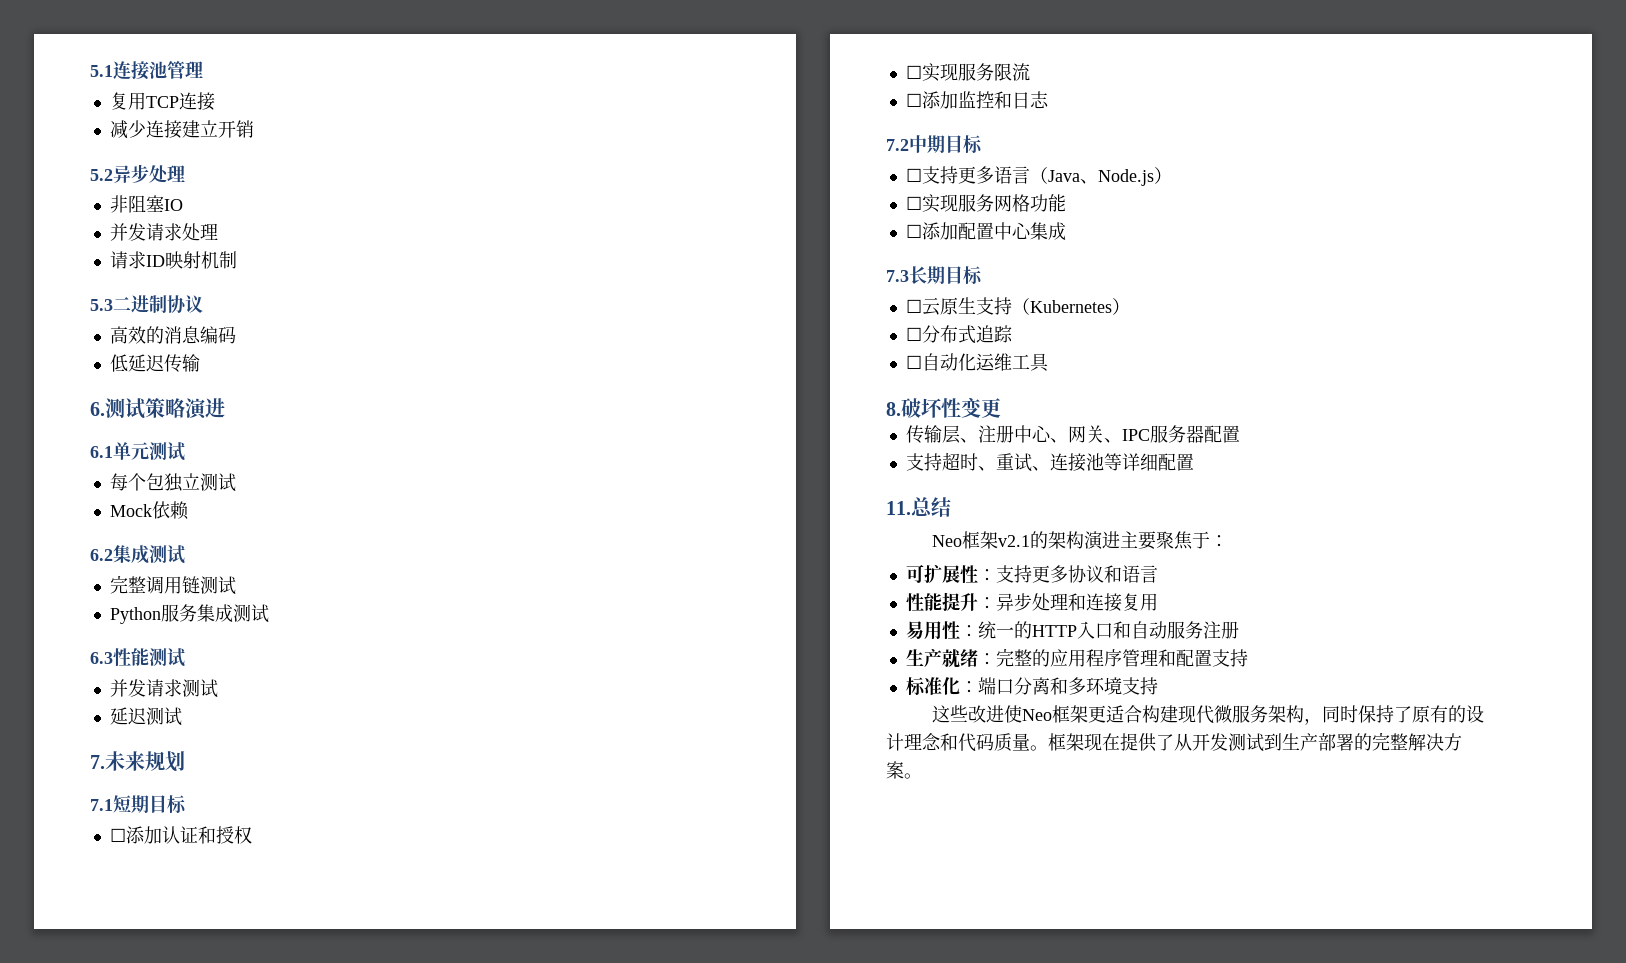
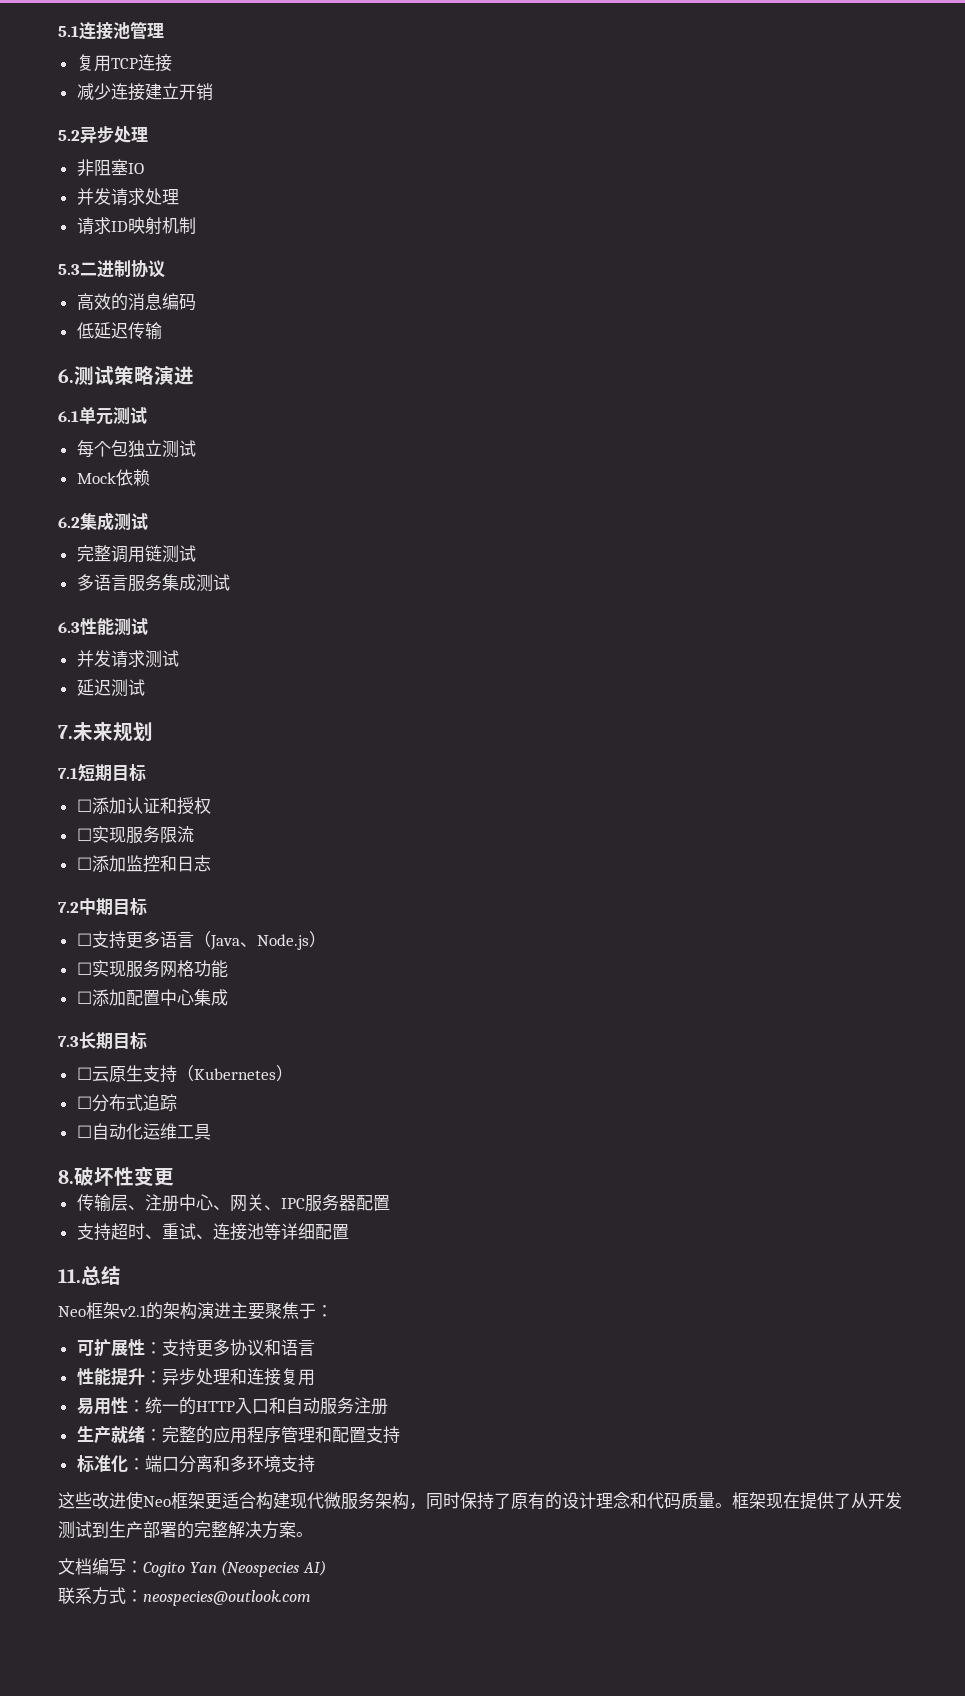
[109,607,161,624] Python -> [76,574,128,591] 多语言
(922, 776) none -> [58,1558,326,1577] [58,1587,311,1606] // 文档编写：Cogito Yan (Neospecies AI) // 联系方式：neospecies@outlook.com

